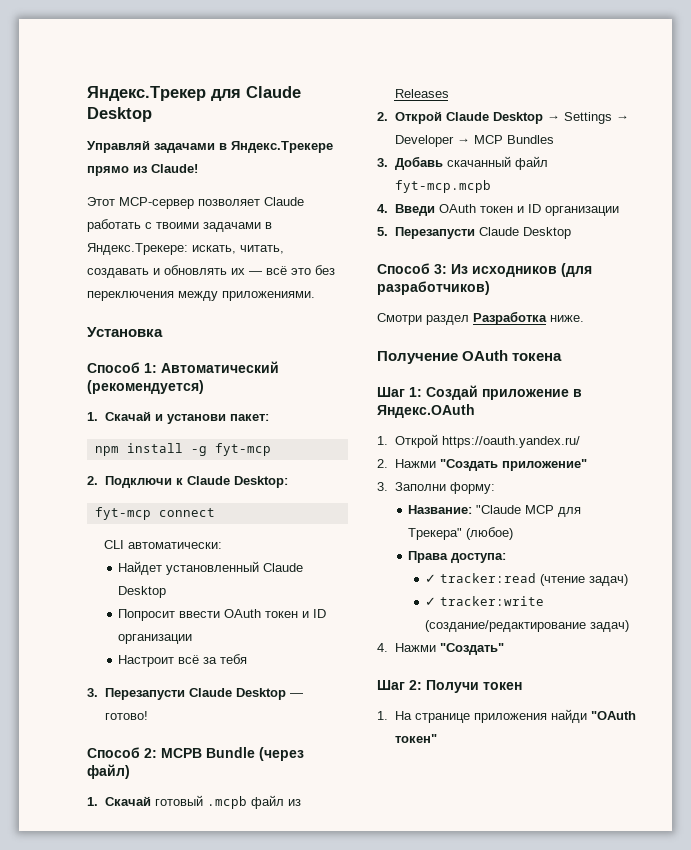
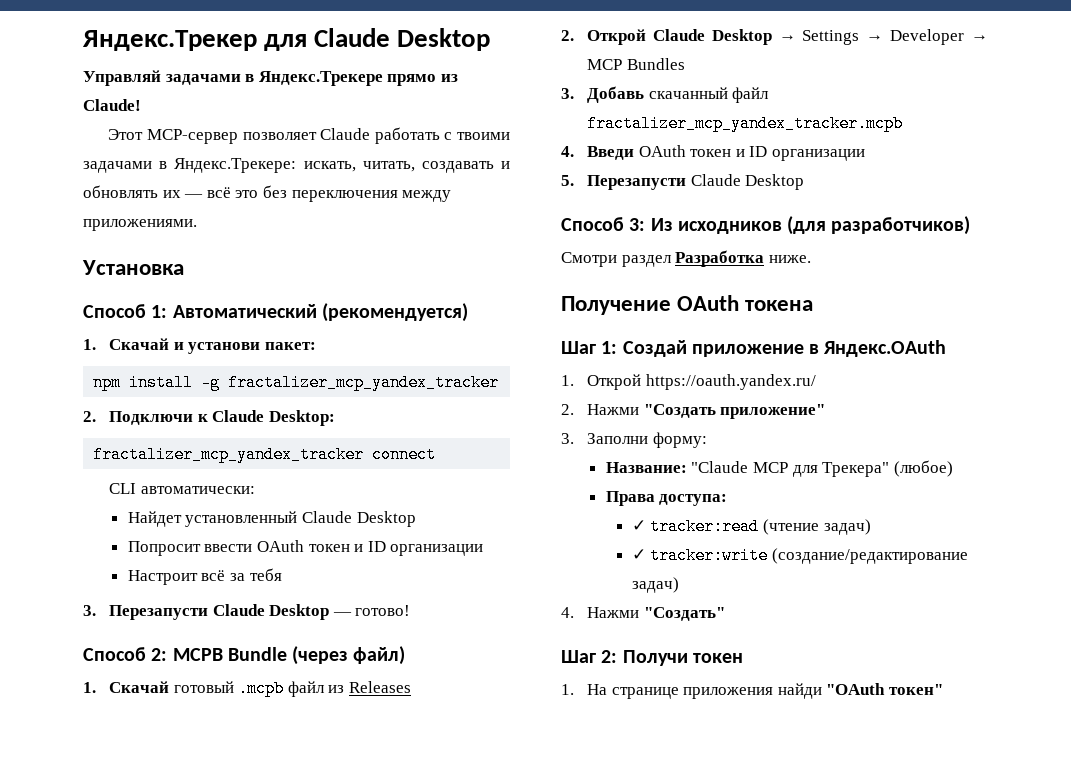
[214,443,271,456] fyt-mcp -> [228,374,500,391] fractalizer_mcp_yandex_tracker
[94,507,151,520] fyt-mcp -> [93,446,365,463] fractalizer_mcp_yandex_tracker
[394,180,491,193] fyt-mcp.mcpb -> [587,115,904,132] fractalizer_mcp_yandex_tracker.mcpb

